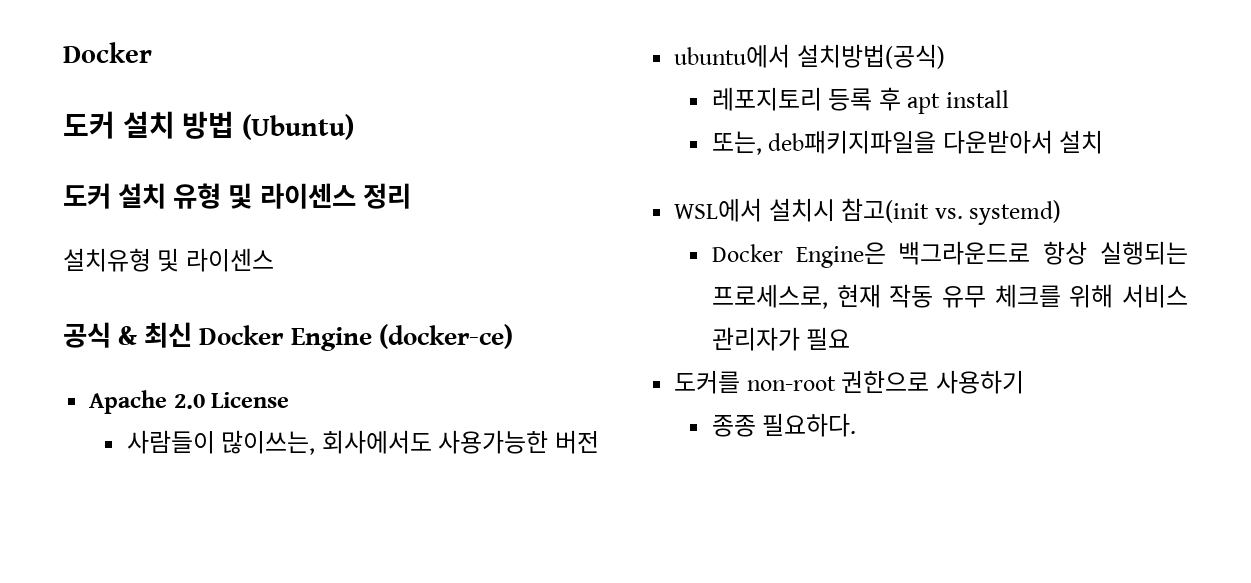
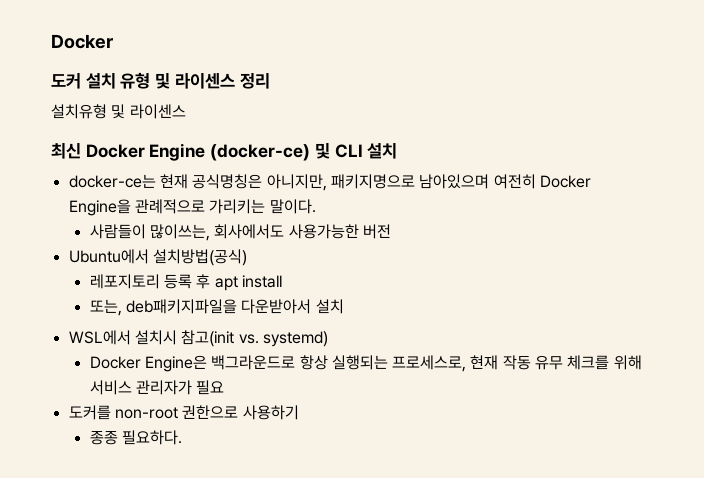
[63,42,152,63] [63,111,354,140] Docker // 도커 설치 방법 (Ubuntu) -> [51,34,113,49] Docker
[63,322,138,348] 공식 & -> (186, 111) none
[89,390,290,414] // Apache 2.0 License -> [314,143,398,159] [68,174,591,191] [68,199,316,216] 및 CLI 설치 // docker-ce는 현재 공식명칭은 아니지만, 패키지명으로 남아있으며 여전히 Docker Engine을 관례적으로 가리키는 말이다.
[674,44,791,68] ubuntu에서 -> [68,249,149,264] Ubuntu에서

